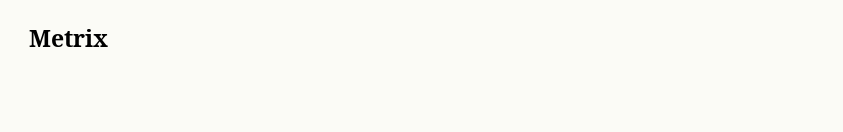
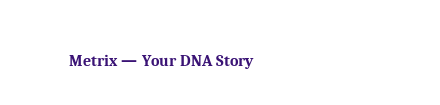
(108, 38) none -> [121,55,255,69] — Your DNA Story

